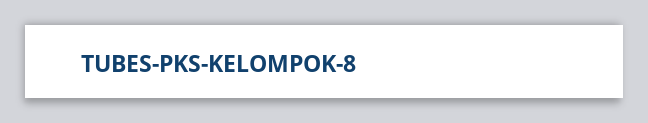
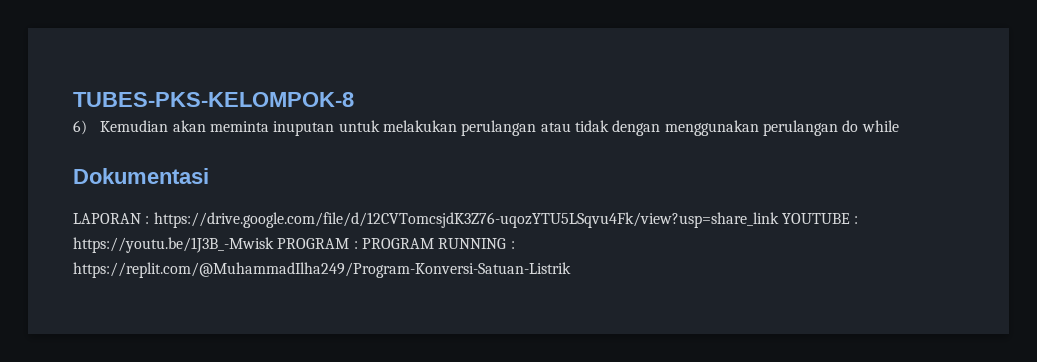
(356, 63) none -> [73,120,899,136] [73,168,209,184] [73,212,859,228] [73,237,515,253] [73,262,571,278] // 6) Kemudian akan meminta inuputan untuk melakukan perulangan atau tidak dengan menggunakan perulangan do while // Dokumentasi // LAPORAN : https://drive.google.com/file/d/12CVTomcsjdK3Z76-uqozYTU5LSqvu4Fk/view?usp=share_link YOUTUBE : https://youtu.be/1J3B_-Mwisk PROGRAM : PROGRAM RUNNING : https://replit.com/@MuhammadIlha249/Program-Konversi-Satuan-Listrik

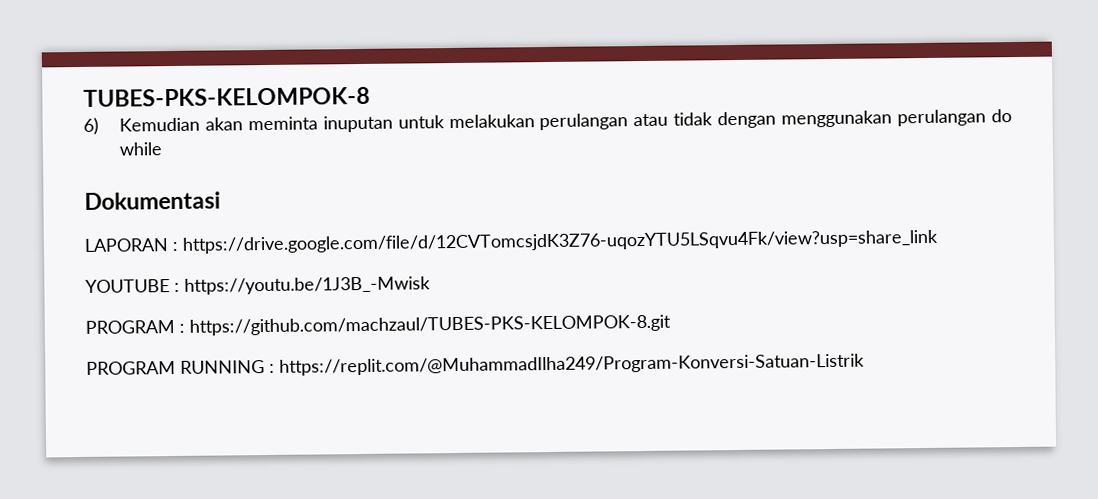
(779, 220) none -> (938, 241) //
(274, 245) none -> (431, 285) //
(358, 245) none -> [189,314,671,336] https://github.com/machzaul/TUBES-PKS-KELOMPOK-8.git //

